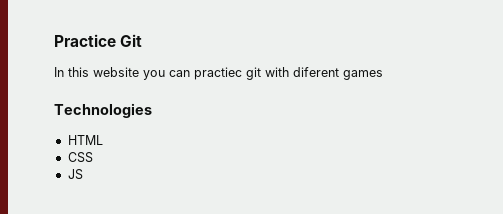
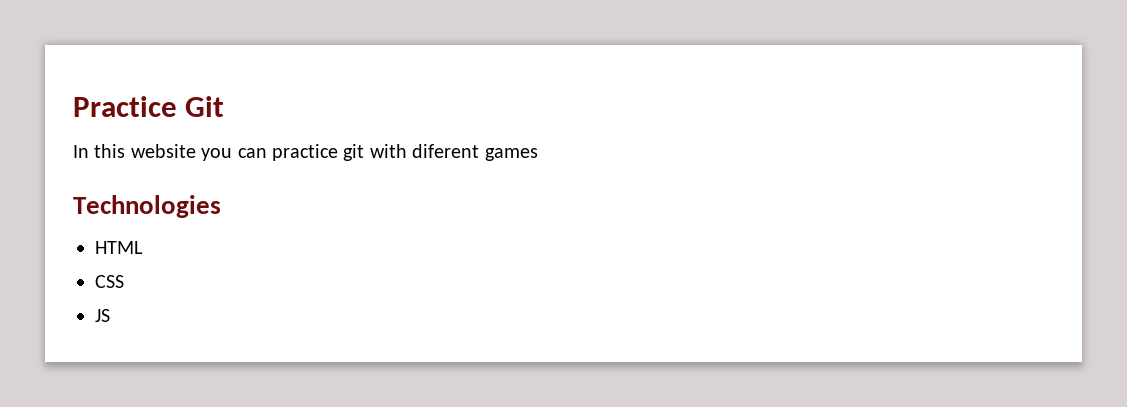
[194,67,242,80] practiec -> [272,144,338,161] practice

